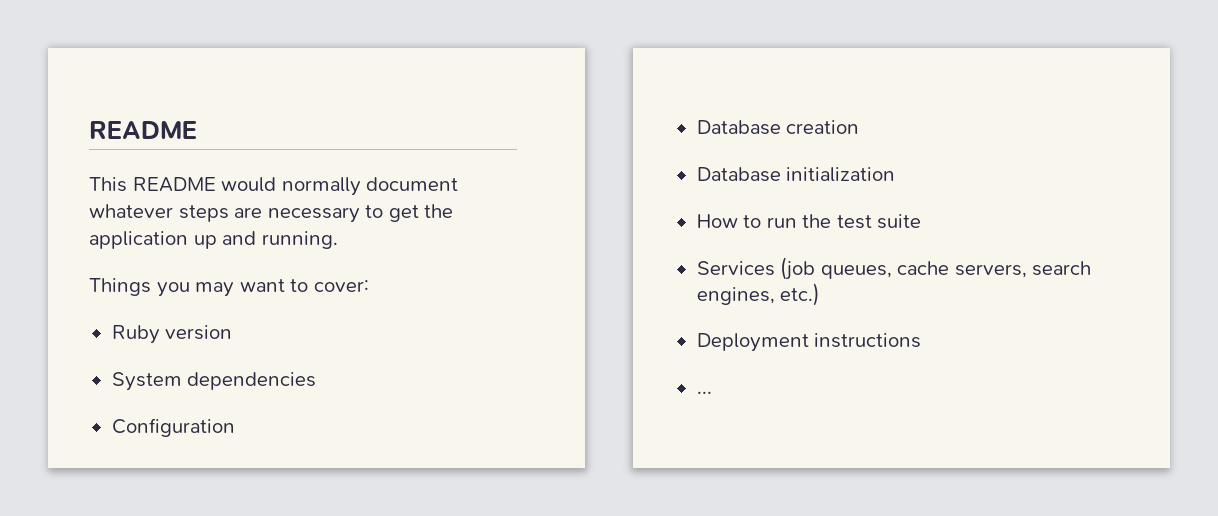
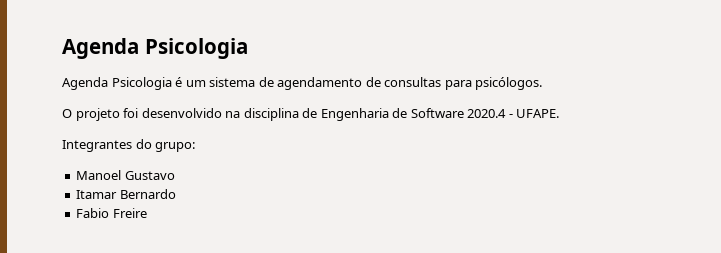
[89,121,197,139] [89,177,459,196] [89,204,454,223] [89,231,338,249] [89,278,369,297] [111,325,233,344] [111,372,317,391] [111,418,235,437] [696,120,860,135] [696,167,896,182] [696,214,922,229] [696,257,1092,280] [696,283,821,306] [696,333,922,352] [696,391,712,394] README // This README would normally document whatever steps are necessary to get the application up and running. // Things you may want to cover: // Ruby version // System dependencies // Configuration // Database creation // Database initialization // How to run the test suite // Services (job queues, cache servers, search engines, etc.) // Deployment instructions // ... -> [62,38,248,59] [62,77,543,90] [62,108,560,121] [62,139,196,152] [76,170,175,180] [76,189,176,199] [76,208,147,218] Agenda Psicologia // Agenda Psicologia é um sistema de agendamento de consultas para psicólogos. // O projeto foi desenvolvido na disciplina de Engenharia de Software 2020.4 - UFAPE. // Integrantes do grupo: // Manoel Gustavo // Itamar Bernardo // Fabio Freire

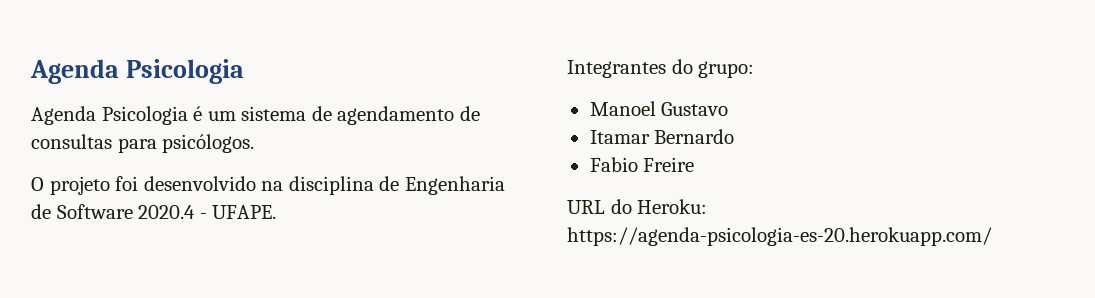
(147, 213) none -> [567,199,708,214] [567,227,992,246] // URL do Heroku: https://agenda-psicologia-es-20.herokuapp.com/

